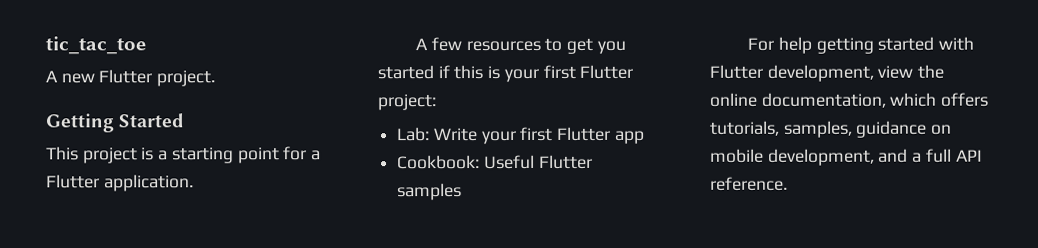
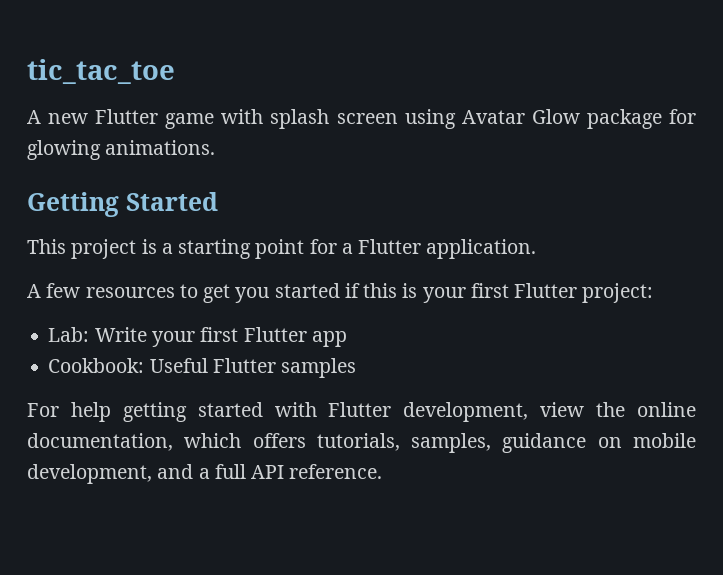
[156,70,216,87] project. -> [165,109,697,129] [27,140,216,160] game with splash screen using Avatar Glow package for glowing animations.

